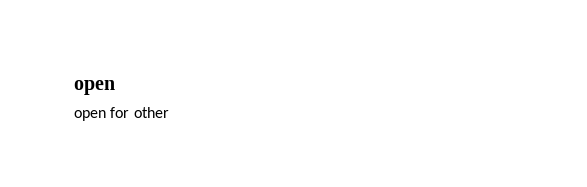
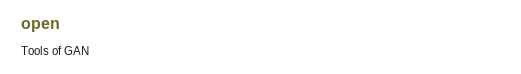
[74,107,169,121] open for other -> [21,46,90,55] Tools of GAN

